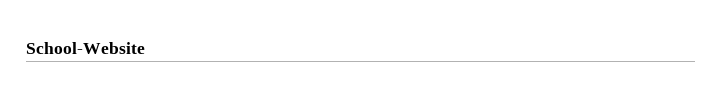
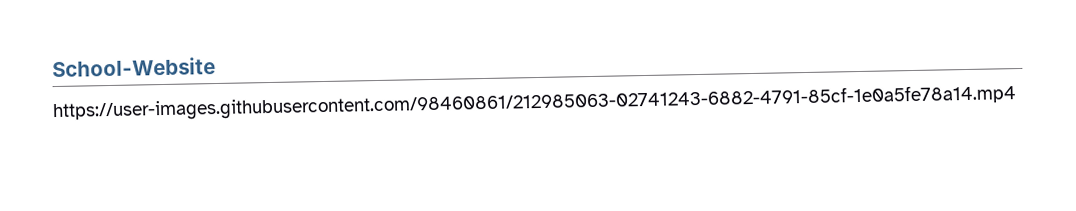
(145, 48) none -> [52,84,1017,123] // https://user-images.githubusercontent.com/98460861/212985063-02741243-6882-4791-85cf-1e0a5fe78a14.mp4

